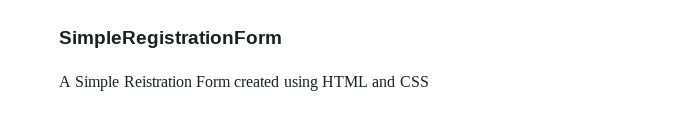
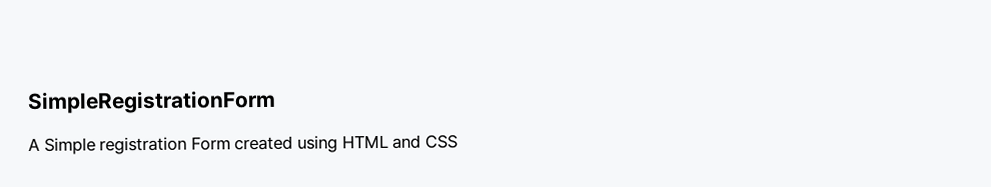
[123,76,192,87] Reistration -> [99,136,188,155] registration

